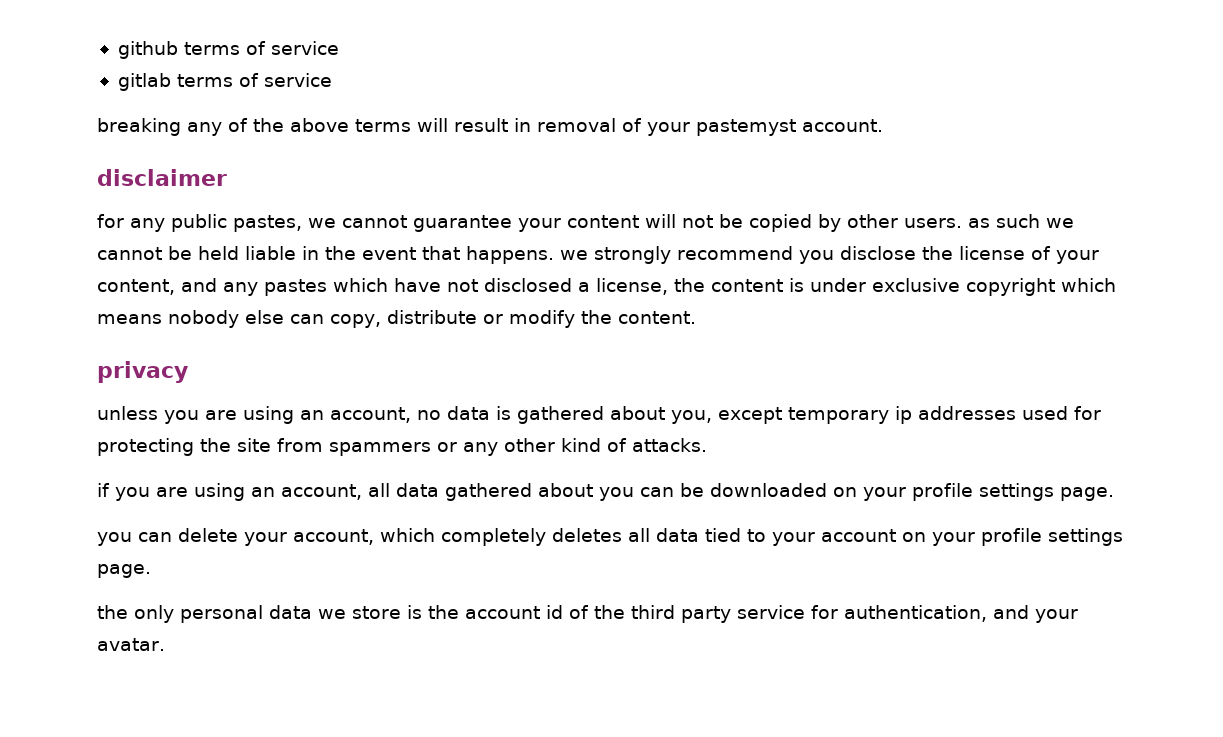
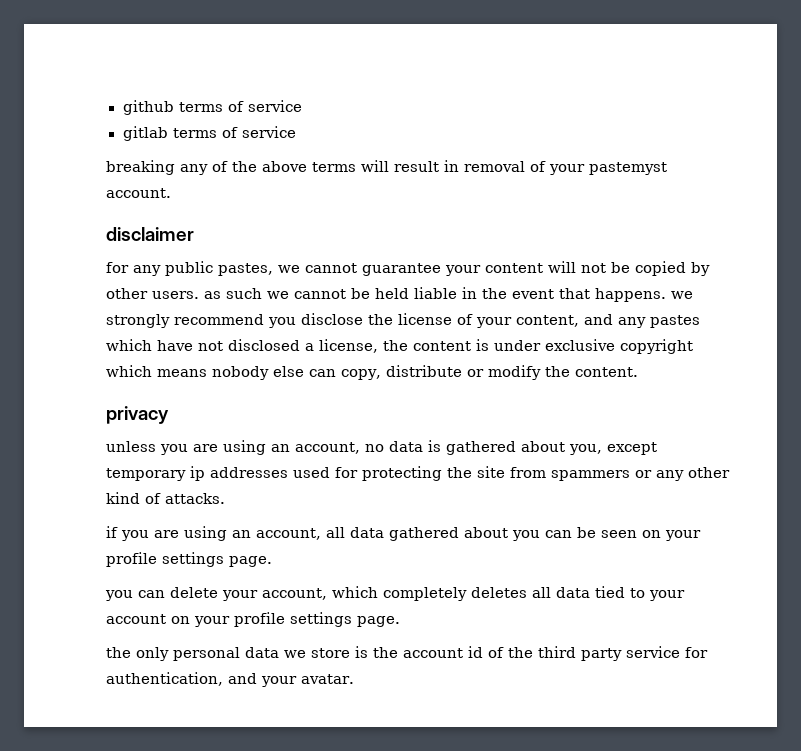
[710,483,827,497] downloaded -> [601,530,637,538] seen

